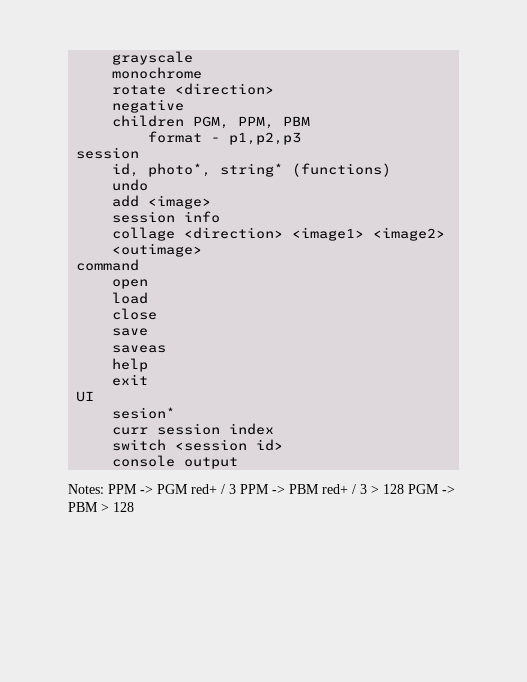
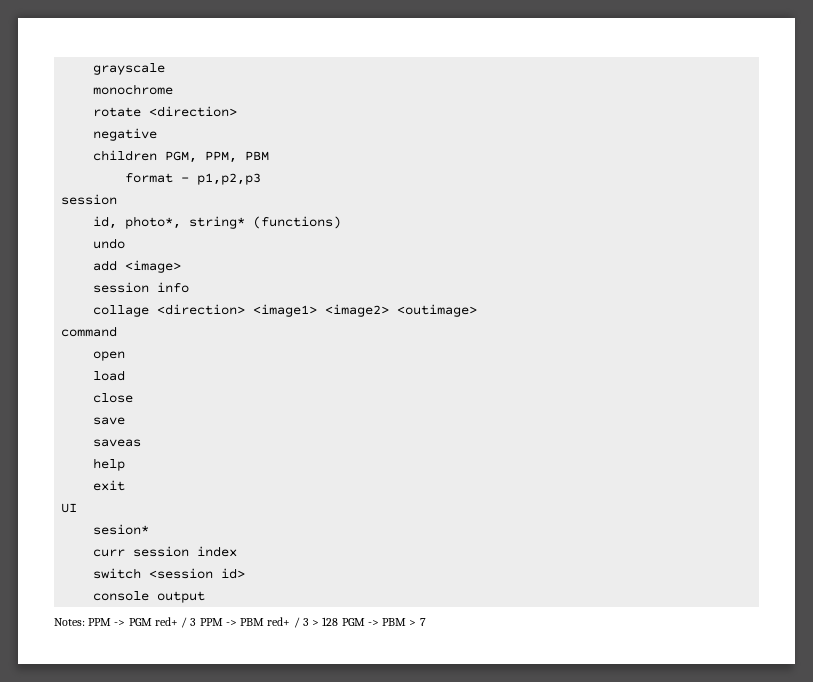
[113,502,134,512] 128 -> [419,618,426,626] 7

